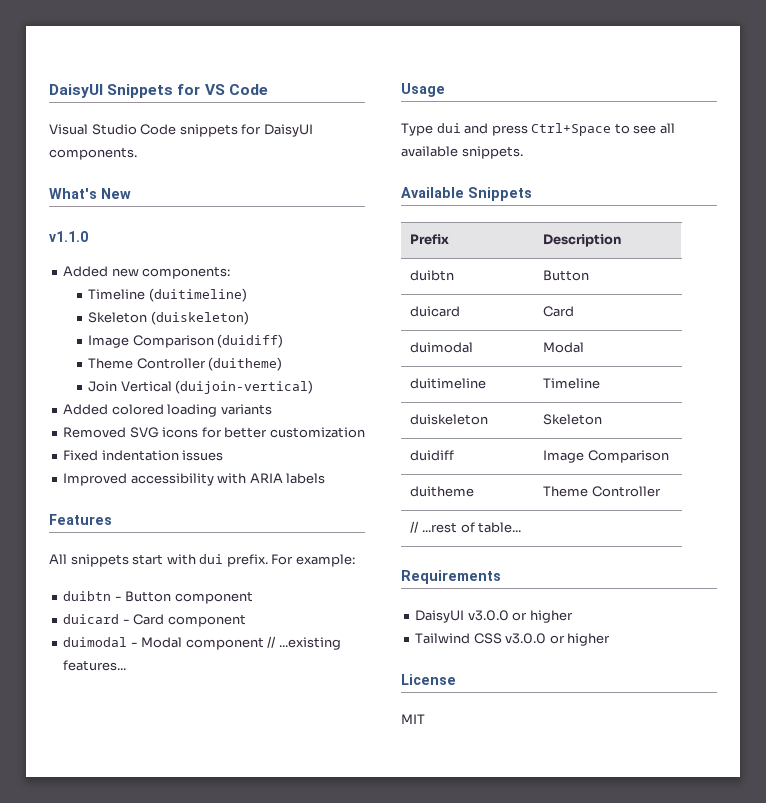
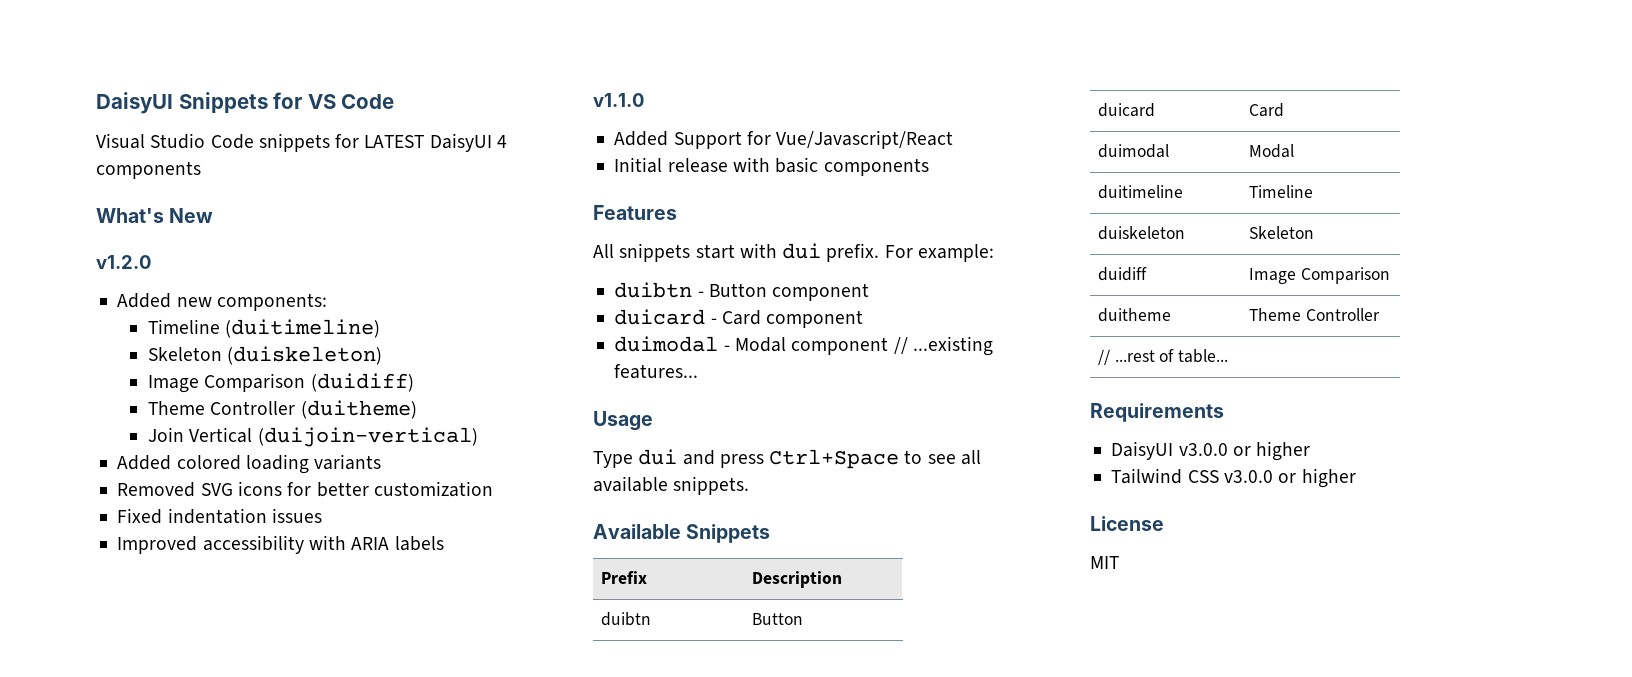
[263,124,313,137] [49,147,137,160] DaisyUI components. -> [364,133,507,152] [96,161,201,179] LATEST DaisyUI 4 components
[49,231,88,242] v1.1.0 -> [96,255,151,269] v1.2.0
(326, 478) none -> [593,93,644,107] [614,130,954,149] [614,157,929,176] // v1.1.0 // Added Support for Vue/Javascript/React // Initial release with basic components

